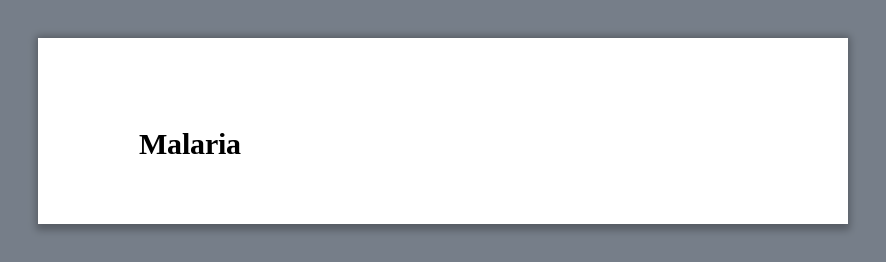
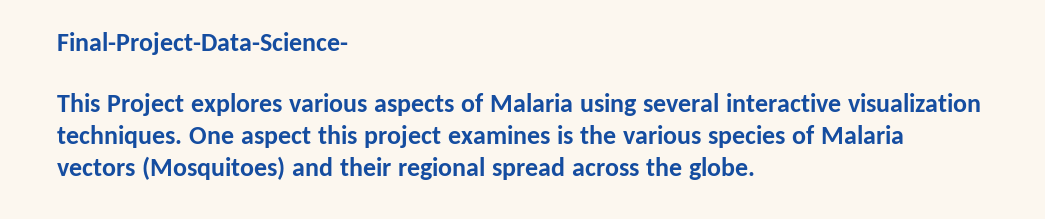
[139,133,241,154] Malaria -> [57,32,348,55] [57,93,982,116] [57,125,905,148] [57,156,756,180] Final-Project-Data-Science- // This Project explores various aspects of Malaria using several interactive visualization techniques. One aspect this project examines is the various species of Malaria vectors (Mosquitoes) and their regional spread across the globe.

